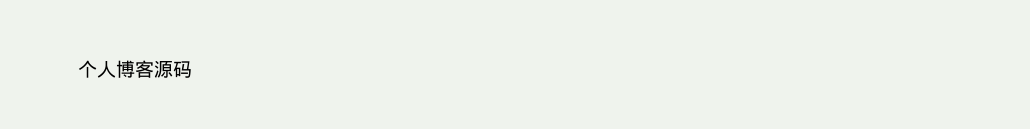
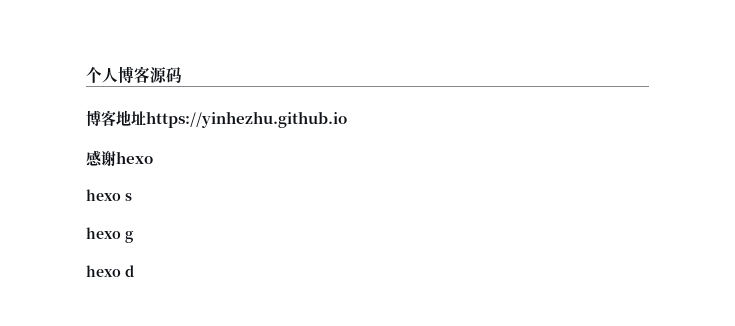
(192, 69) none -> [86,110,347,128] [86,150,153,167] [86,189,132,201] [86,227,134,243] [86,265,134,277] // 博客地址https://yinhezhu.github.io // 感谢hexo // hexo s // hexo g // hexo d

